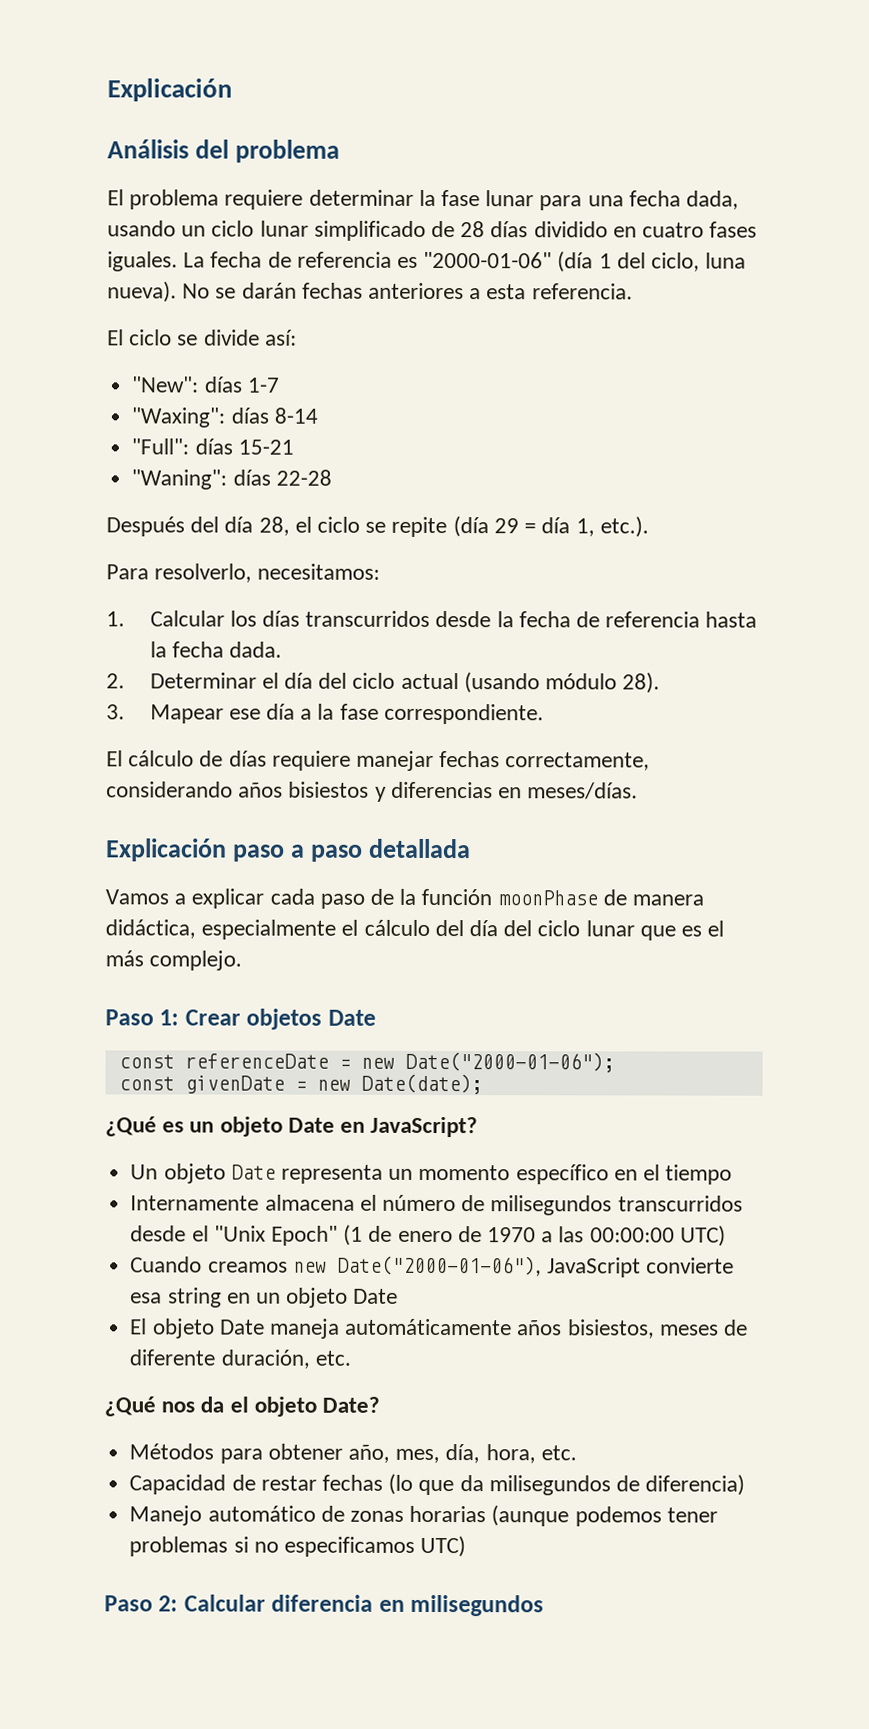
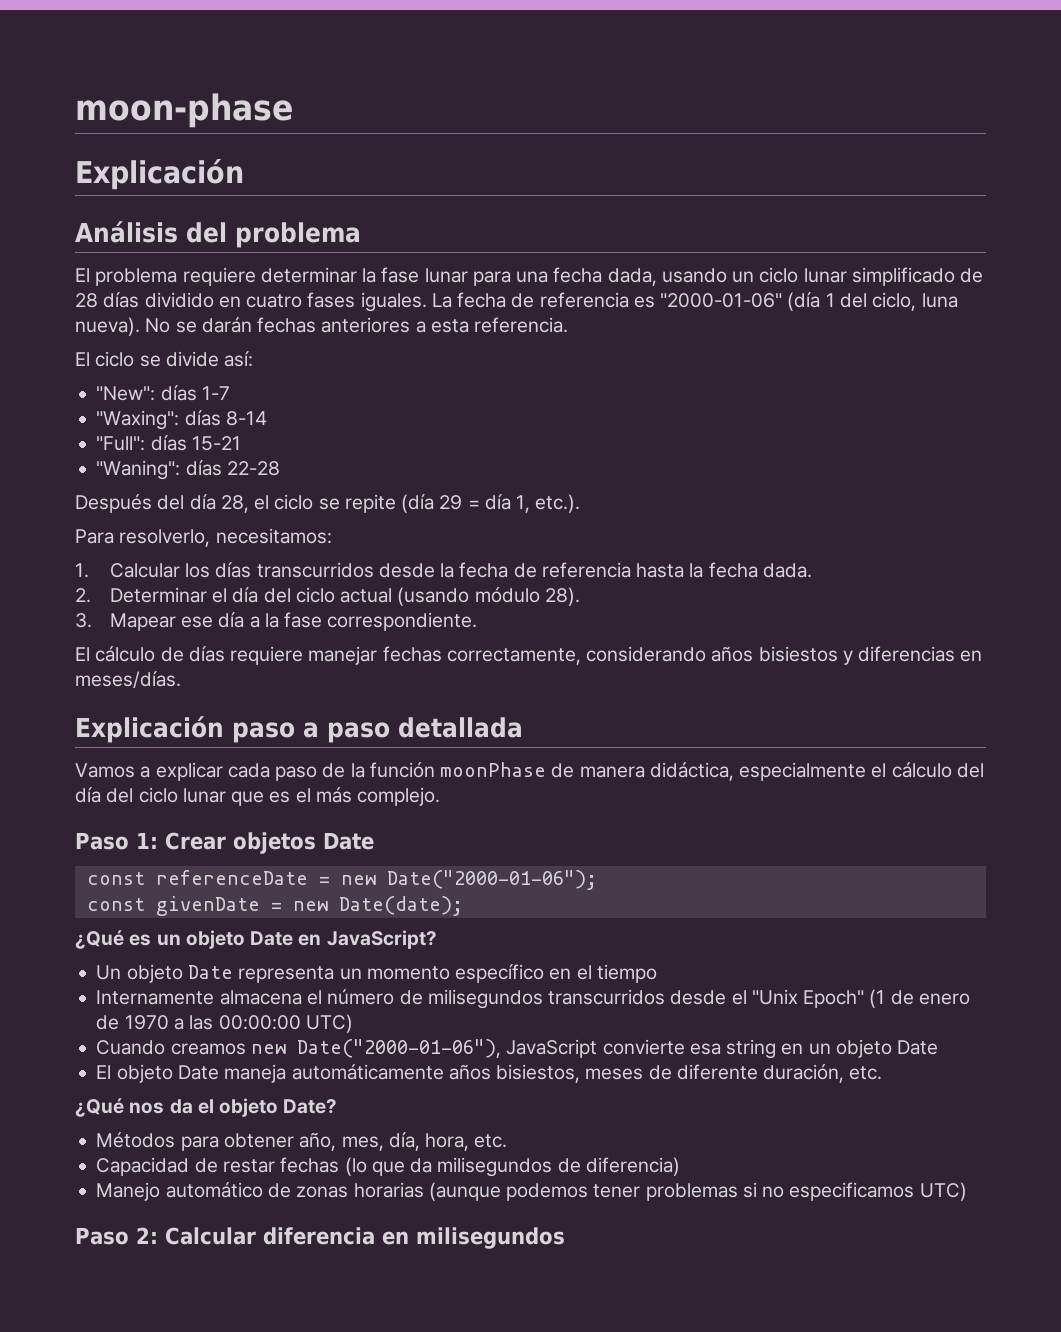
(107, 90) none -> [75,93,293,128] moon-phase //

